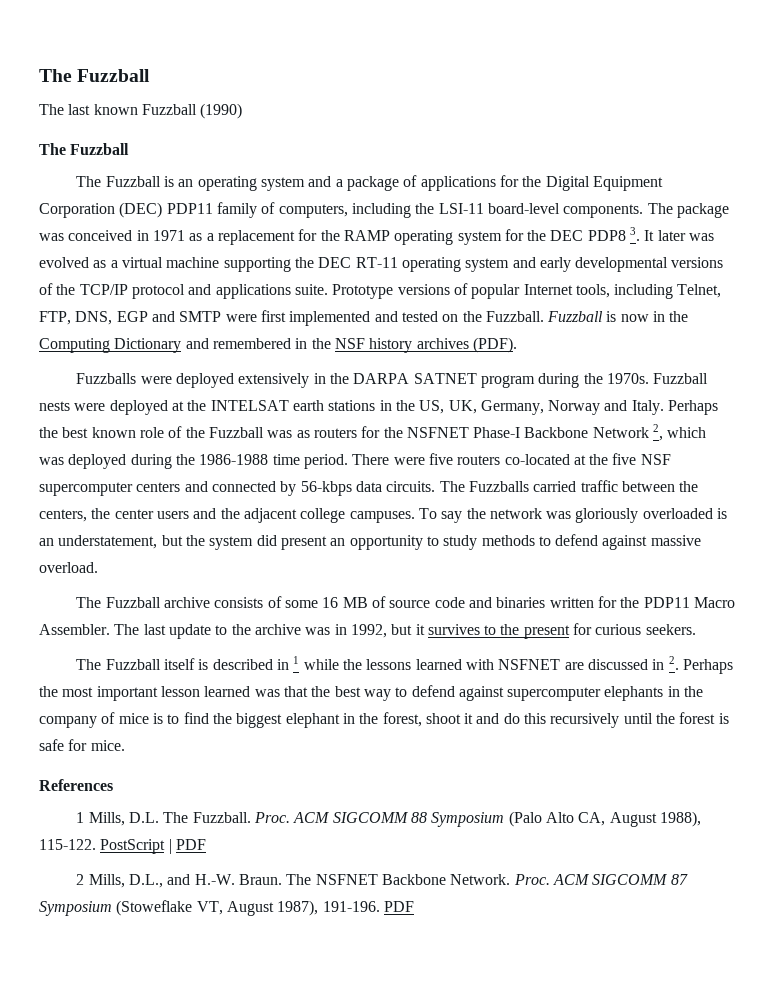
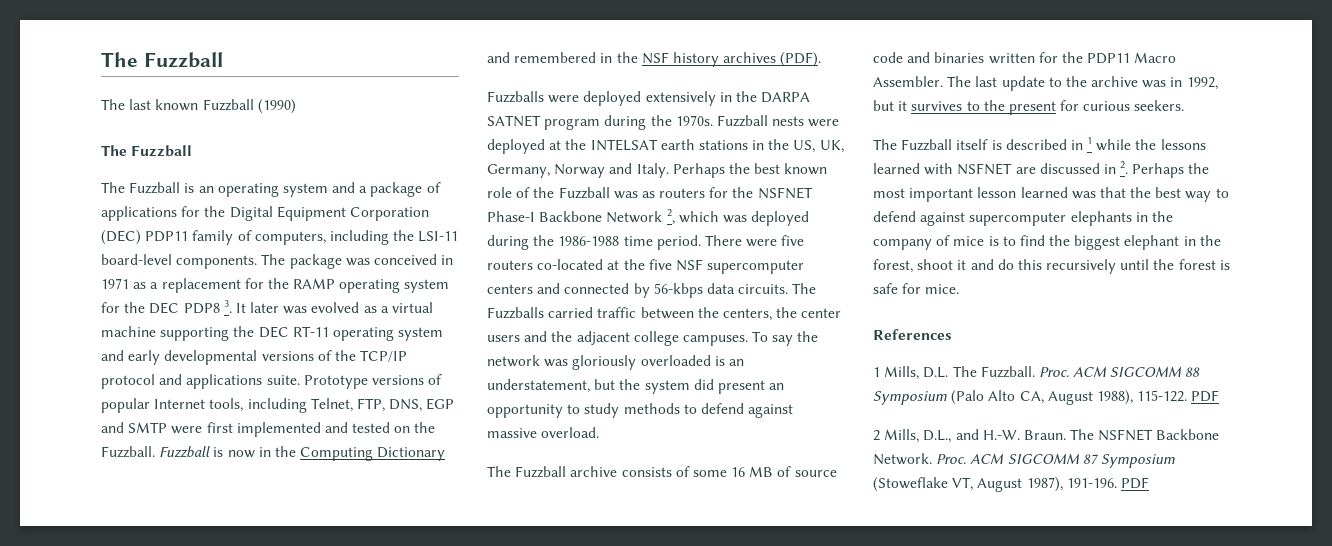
[100,839,172,854] PostScript | -> (1188, 396) none

